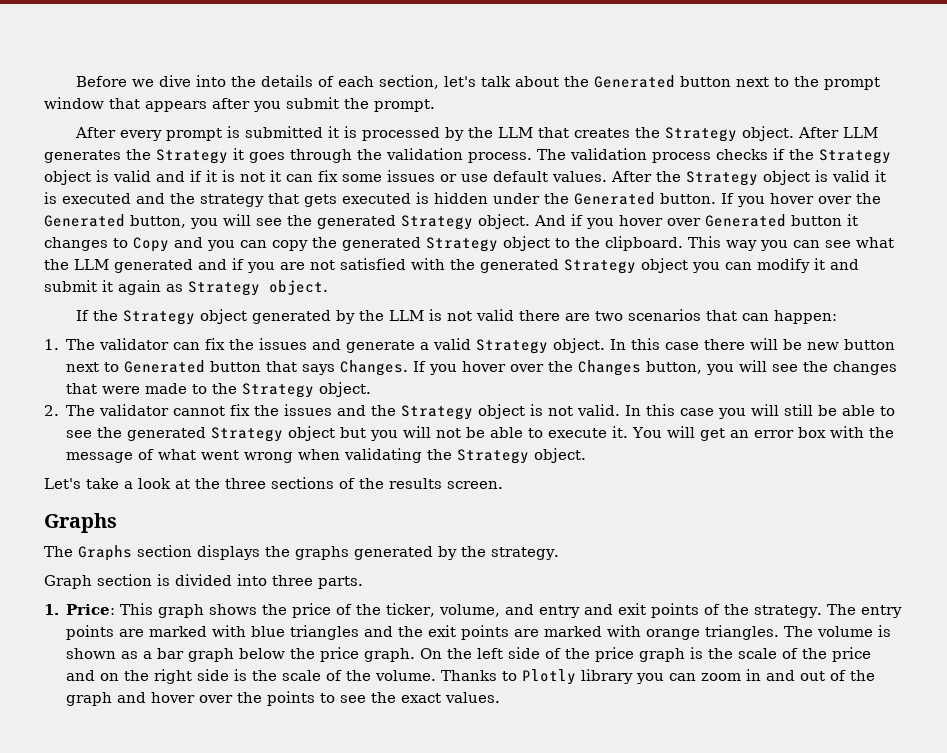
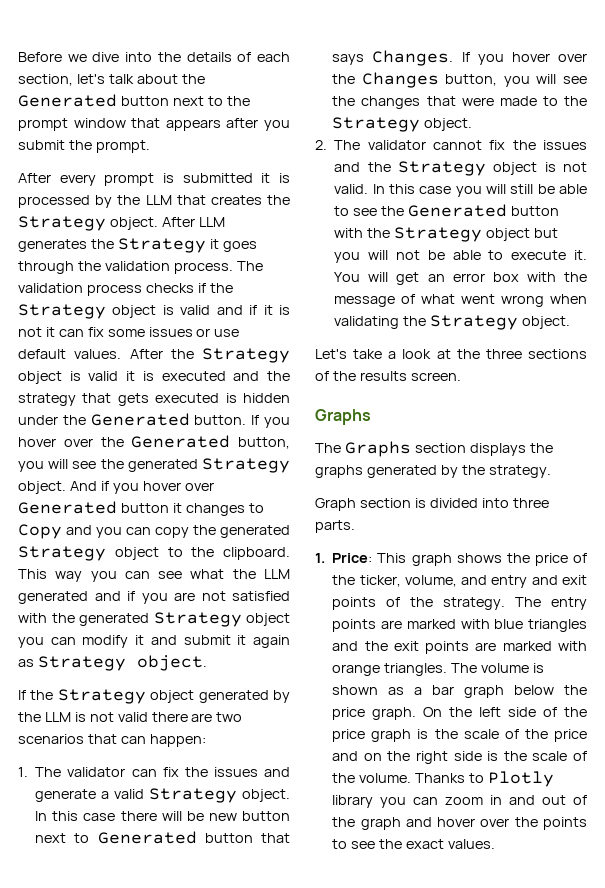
[127,427,207,441] generated -> [407,204,559,217] [334,228,391,238] Generated button with the

